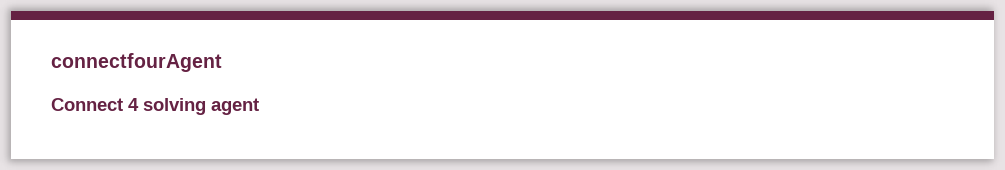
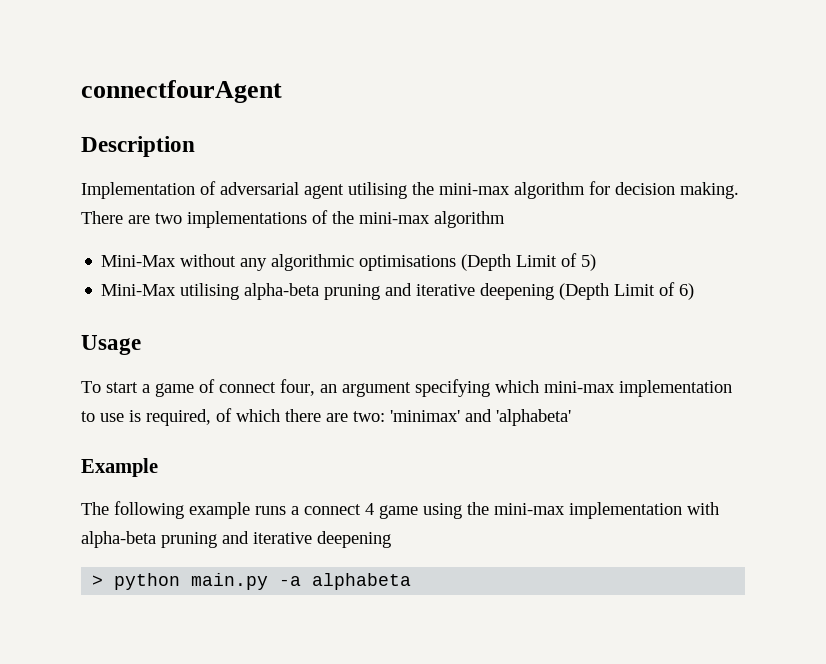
[51,98,259,115] Connect 4 solving agent -> [81,136,195,157] [81,181,739,199] [81,210,505,228] [101,253,597,271] [101,282,695,300] [81,335,141,355] [81,379,732,397] [81,408,571,426] [81,458,158,477] [81,501,719,519] [81,531,391,548] [92,573,412,590] Description // Implementation of adversarial agent utilising the mini-max algorithm for decision making. There are two implementations of the mini-max algorithm // Mini-Max without any algorithmic optimisations (Depth Limit of 5) // Mini-Max utilising alpha-beta pruning and iterative deepening (Depth Limit of 6) // Usage // To start a game of connect four, an argument specifying which mini-max implementation to use is required, of which there are two: 'minimax' and 'alphabeta' // Example // The following example runs a connect 4 game using the mini-max implementation with alpha-beta pruning and iterative deepening // > python main.py -a alphabeta

